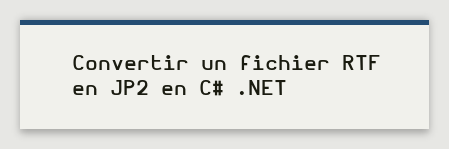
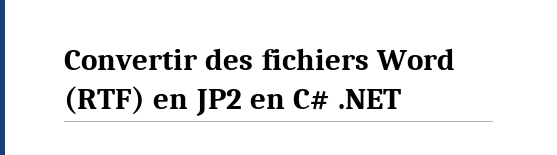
[201,55,381,70] un fichier RTF -> [205,48,456,70] [64,86,145,115] des fichiers Word (RTF)

